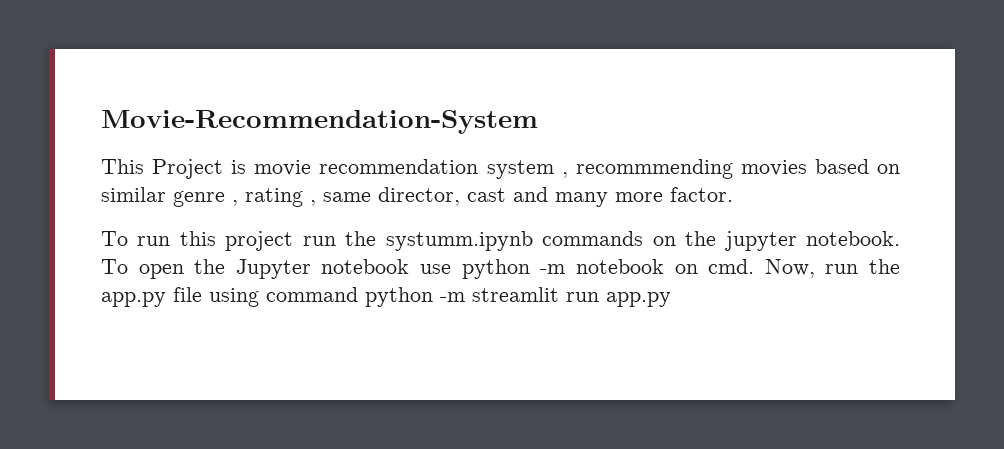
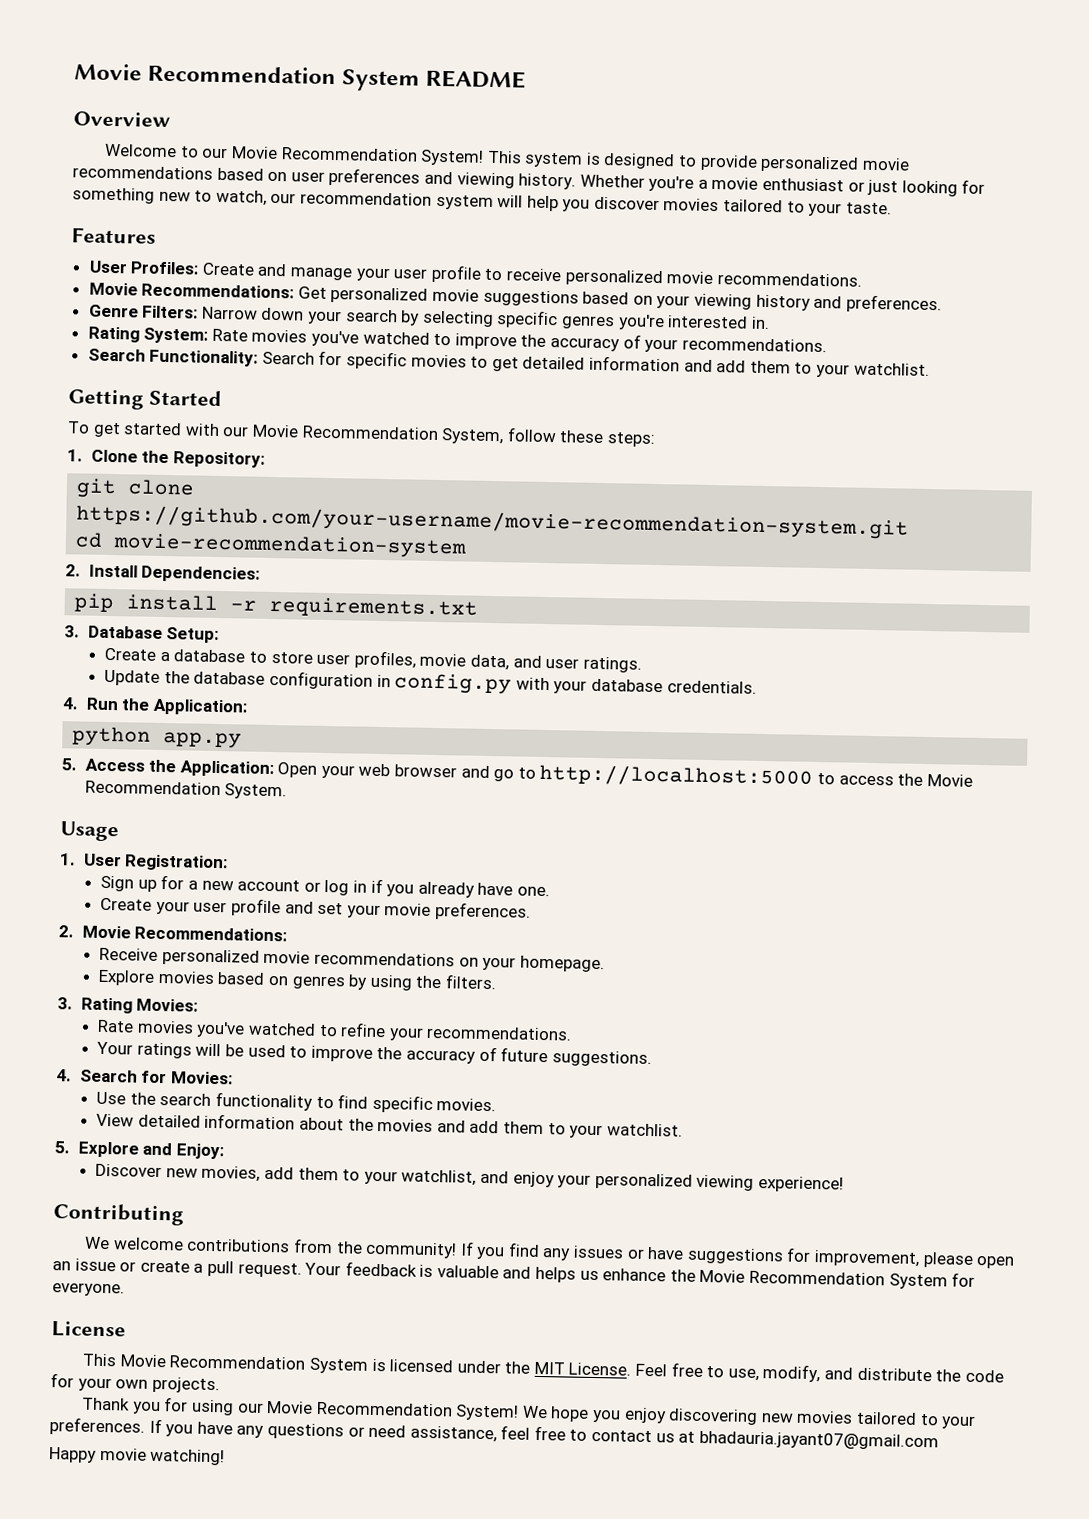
[101,110,538,134] [101,159,901,179] [101,187,733,207] [101,231,901,251] [101,259,901,279] [101,287,671,307] Movie-Recommendation-System // This Project is movie recommendation system , recommmending movies based on similar genre , rating , same director, cast and many more factor. // To run this project run the systumm.ipynb commands on the jupyter notebook. To open the Jupyter notebook use python -m notebook on cmd. Now, run the app.py file using command python -m streamlit run app.py -> [74,63,527,92] [73,111,171,128] [104,143,910,173] [72,165,986,197] [72,187,892,217] [71,227,156,244] [88,260,862,287] [88,282,942,314] [88,304,770,331] [87,326,827,353] [87,348,930,378] [68,389,222,410] [67,421,656,447] [67,449,265,468] [76,478,196,499] [76,504,910,540] [75,532,468,559] [65,564,261,583] [74,593,479,619] [64,625,220,644] [104,647,642,673] [104,669,757,695] [62,697,248,716] [72,726,243,749] [61,758,973,788] [84,780,288,800] [60,821,119,842] [59,853,229,872] [100,874,550,898] [100,897,531,921] [58,925,288,942] [99,947,605,973] [98,969,497,991] [57,997,199,1014] [97,1019,573,1041] [96,1041,652,1068] [56,1069,233,1085] [96,1091,497,1114] [96,1113,683,1139] [54,1141,224,1160] [95,1163,844,1193] [53,1203,184,1226] [84,1236,1015,1269] [52,1258,976,1290] [52,1282,125,1297] [51,1321,126,1338] [82,1353,1004,1383] [50,1373,220,1394] [82,1397,977,1430] [49,1417,939,1451] [49,1447,226,1466] Movie Recommendation System README // Overview // Welcome to our Movie Recommendation System! This system is designed to provide personalized movie recommendations based on user preferences and viewing history. Whether you're a movie enthusiast or just looking for something new to watch, our recommendation system will help you discover movies tailored to your taste. // Features // User Profiles: Create and manage your user profile to receive personalized movie recommendations. // Movie Recommendations: Get personalized movie suggestions based on your viewing history and preferences. // Genre Filters: Narrow down your search by selecting specific genres you're interested in. // Rating System: Rate movies you've watched to improve the accuracy of your recommendations. // Search Functionality: Search for specific movies to get detailed information and add them to your watchlist. // Getting Started // To get started with our Movie Recommendation System, follow these steps: // 1. Clone the Repository: // git clone https://github.com/your-username/movie-recommendation-system.git // cd movie-recommendation-system // 2. Install Dependencies: // pip install -r requirements.txt // 3. Database Setup: // Create a database to store user profiles, movie data, and user ratings. // Update the database configuration in config.py with your database credentials. // 4. Run the Application: // python app.py // 5. Access the Application: Open your web browser and go to http://localhost:5000 to access the Movie Recommendation System. // Usage // 1. User Registration: // Sign up for a new account or log in if you already have one. // Create your user profile and set your movie preferences. // 2. Movie Recommendations: // Receive personalized movie recommendations on your homepage. // Explore movies based on genres by using the filters. // 3. Rating Movies: // Rate movies you've watched to refine your recommendations. // Your ratings will be used to improve the accuracy of future suggestions. // 4. Search for Movies: // Use the search functionality to find specific movies. // View detailed information about the movies and add them to your watchlist. // 5. Explore and Enjoy: // Discover new movies, add them to your watchlist, and enjoy your personalized viewing experience! // Contributing // We welcome contributions from the community! If you find any issues or have suggestions for improvement, please open an issue or create a pull request. Your feedback is valuable and helps us enhance the Movie Recommendation System for everyone. // License // This Movie Recommendation System is licensed under the MIT License. Feel free to use, modify, and distribute the code for your own projects. // Thank you for using our Movie Recommendation System! We hope you enjoy discovering new movies tailored to your preferences. If you have any questions or need assistance, feel free to contact us at bhadauria.jayant07@gmail.com // Happy movie watching!

